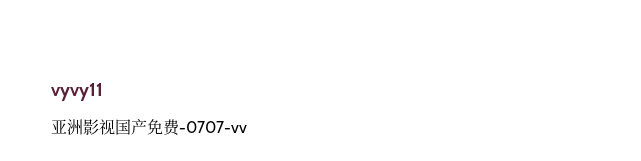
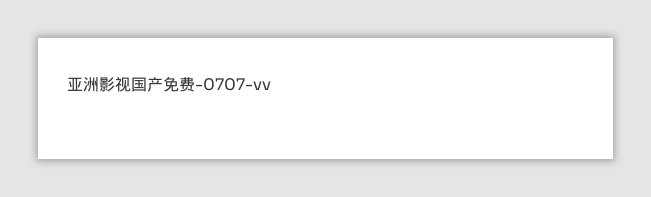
[51,83,103,101] vyvy11 // -> (67, 84) none

